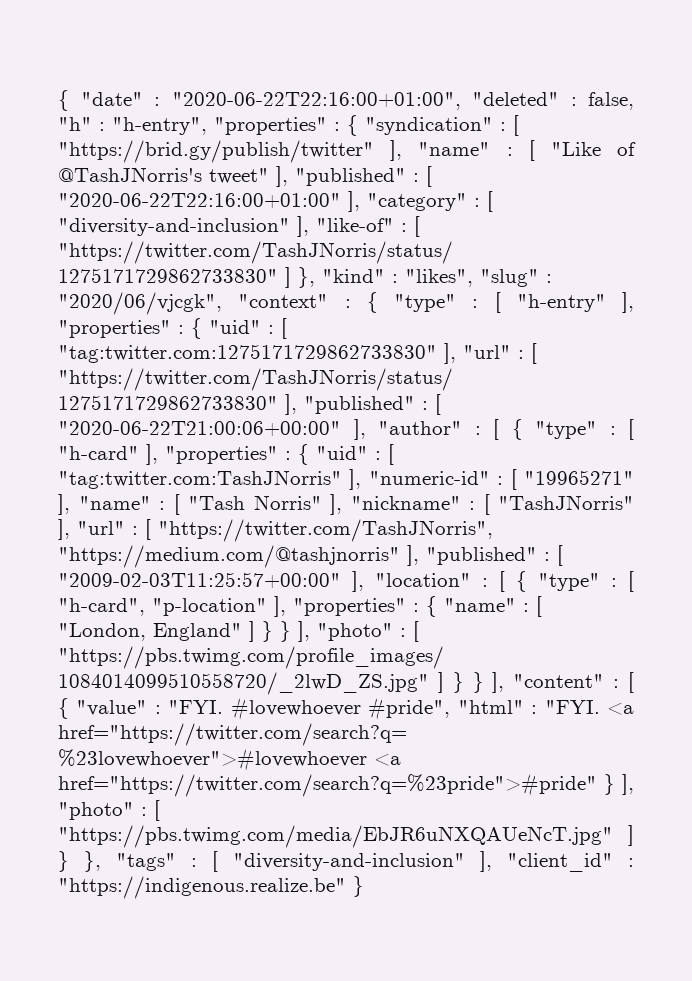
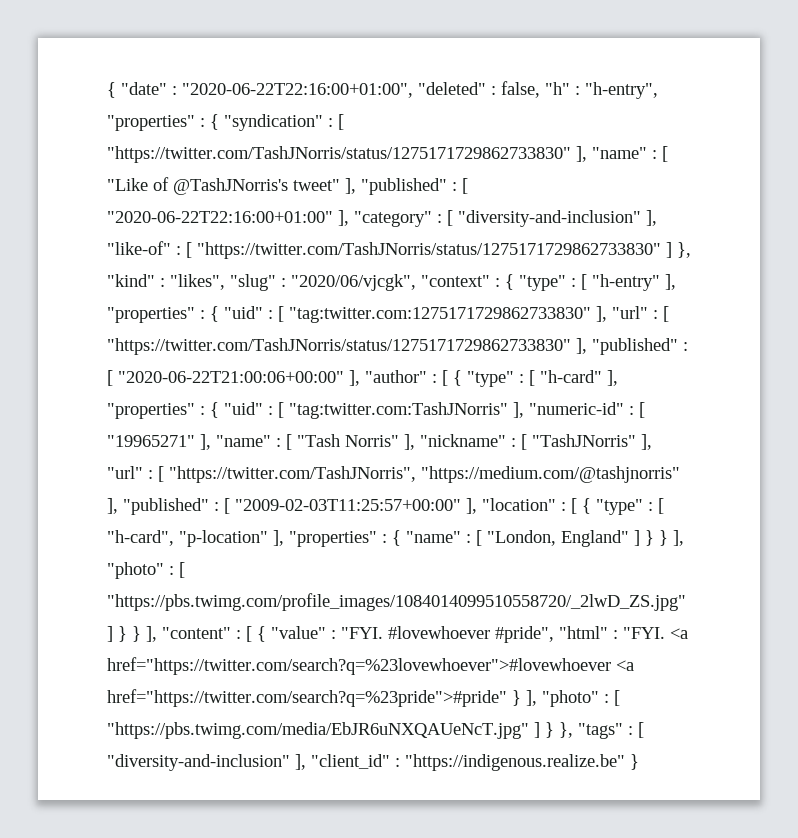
[58,140,374,163] "https://brid.gy/publish/twitter" -> [107,146,571,163] "https://twitter.com/TashJNorris/status/1275171729862733830"

